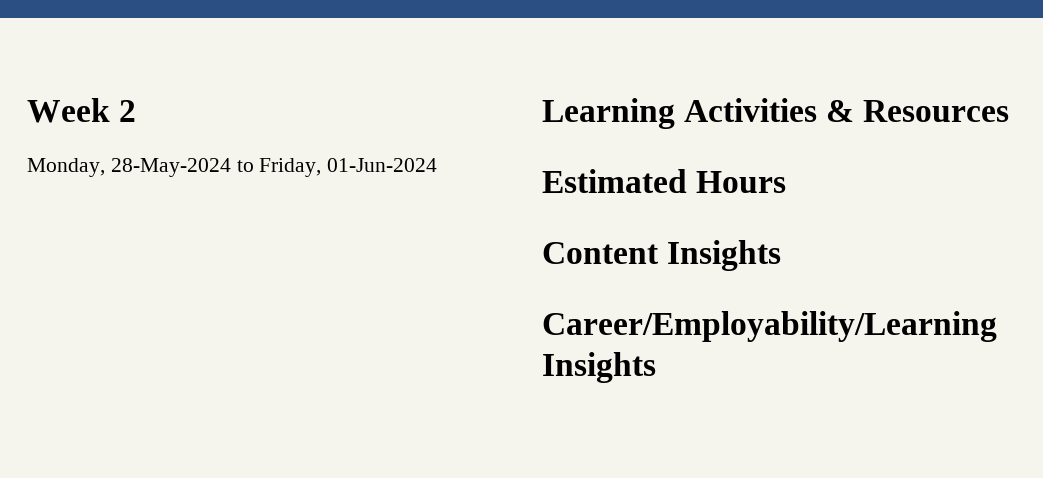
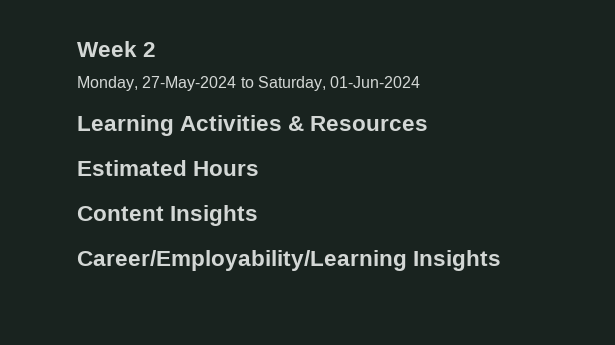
[110,158,322,177] 28-May-2024 to Friday, -> [142,76,326,91] 27-May-2024 to Saturday,

